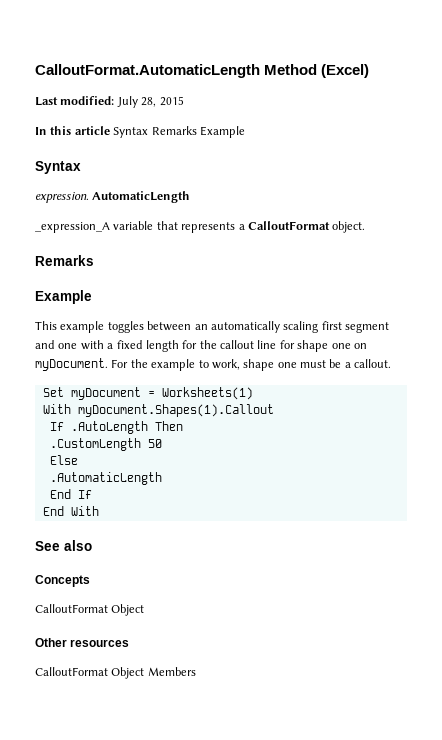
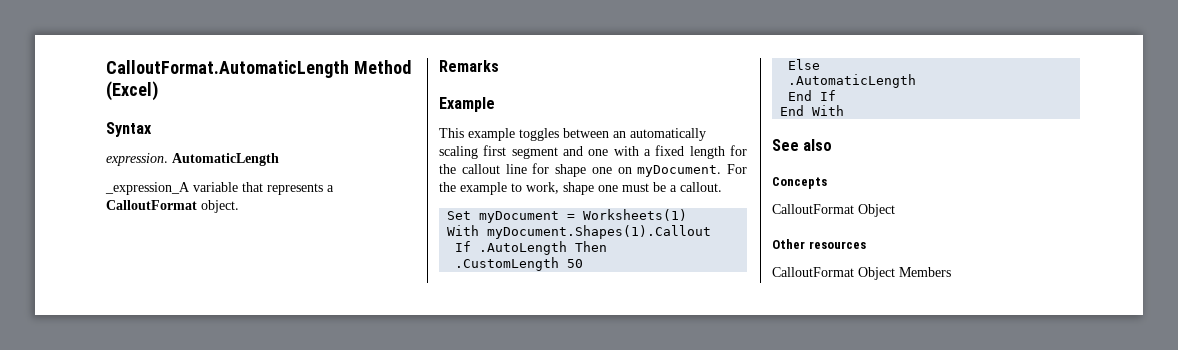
[35,96,184,108] [35,126,245,138] // Last modified: July 28, 2015 // In this article Syntax Remarks Example -> (158, 91) none

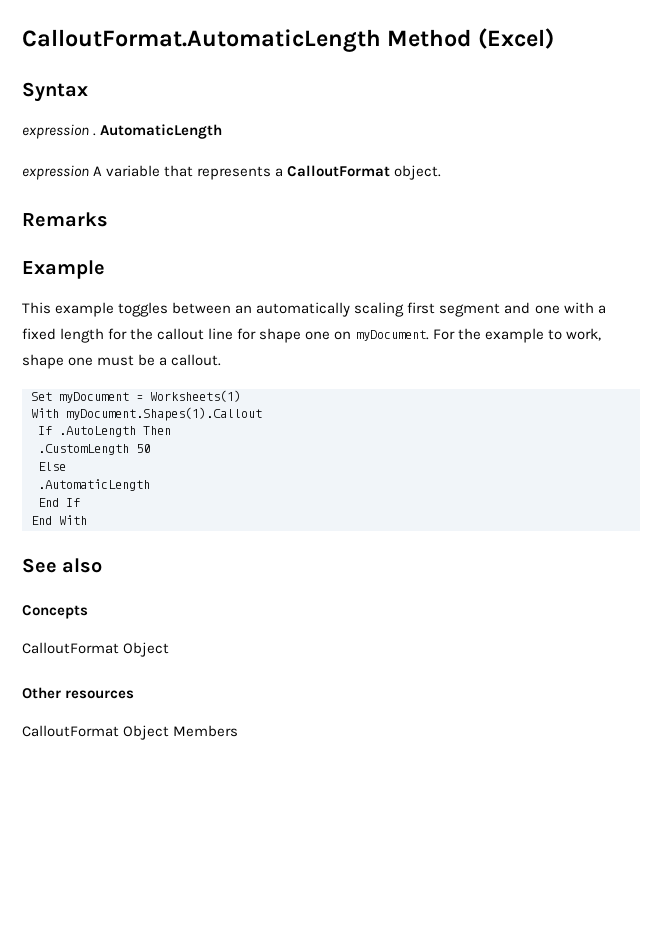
[106,153,168,166] expression. -> [22,124,97,139] expression .
[105,182,190,195] _expression_A -> [22,165,103,180] expression A

